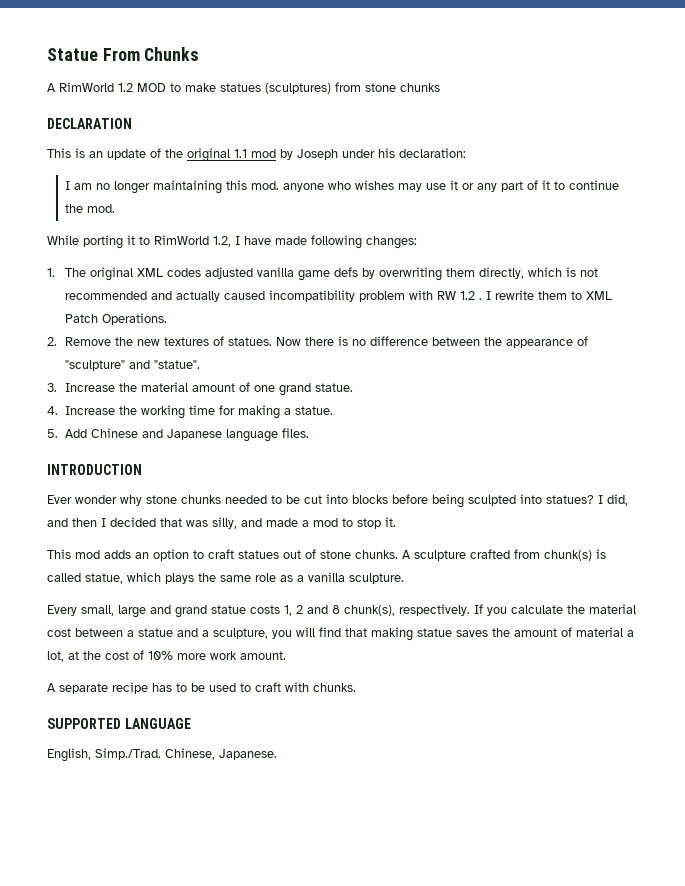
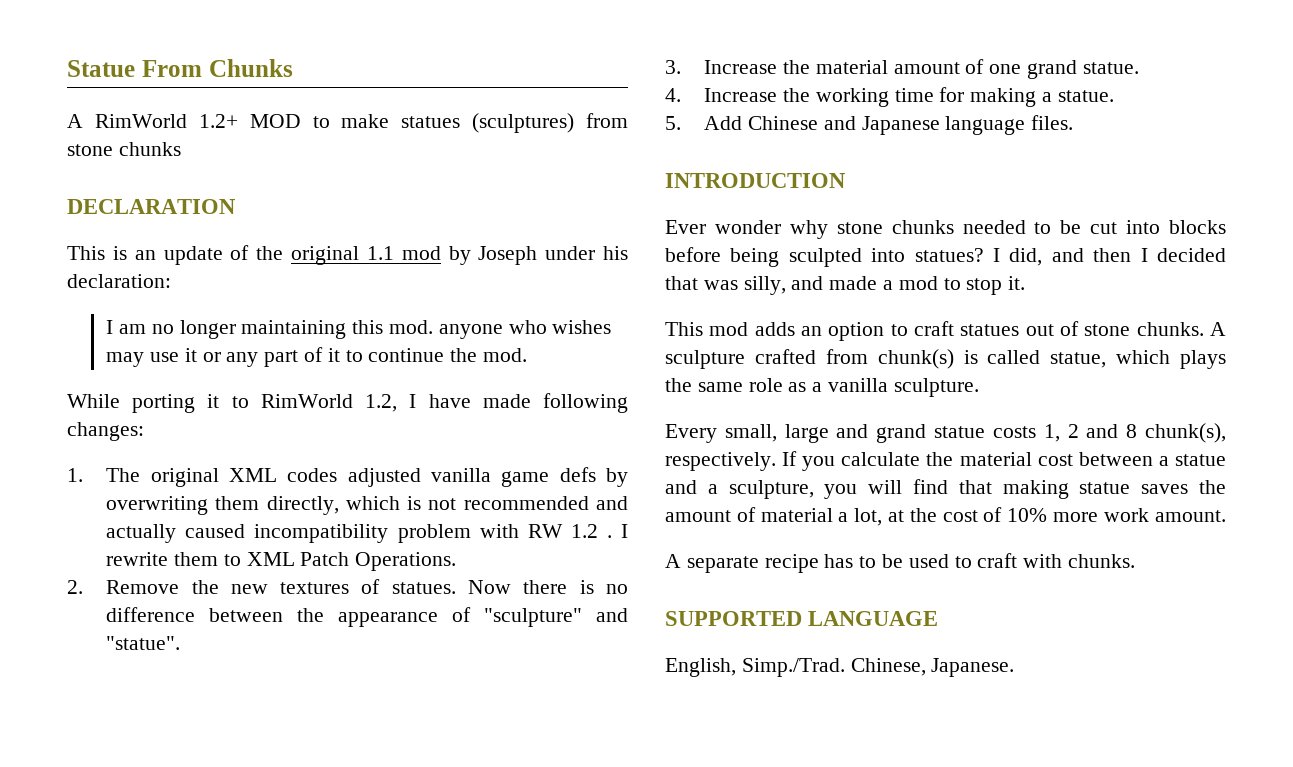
[118,83,133,92] 1.2 -> [198,114,238,128] 1.2+

